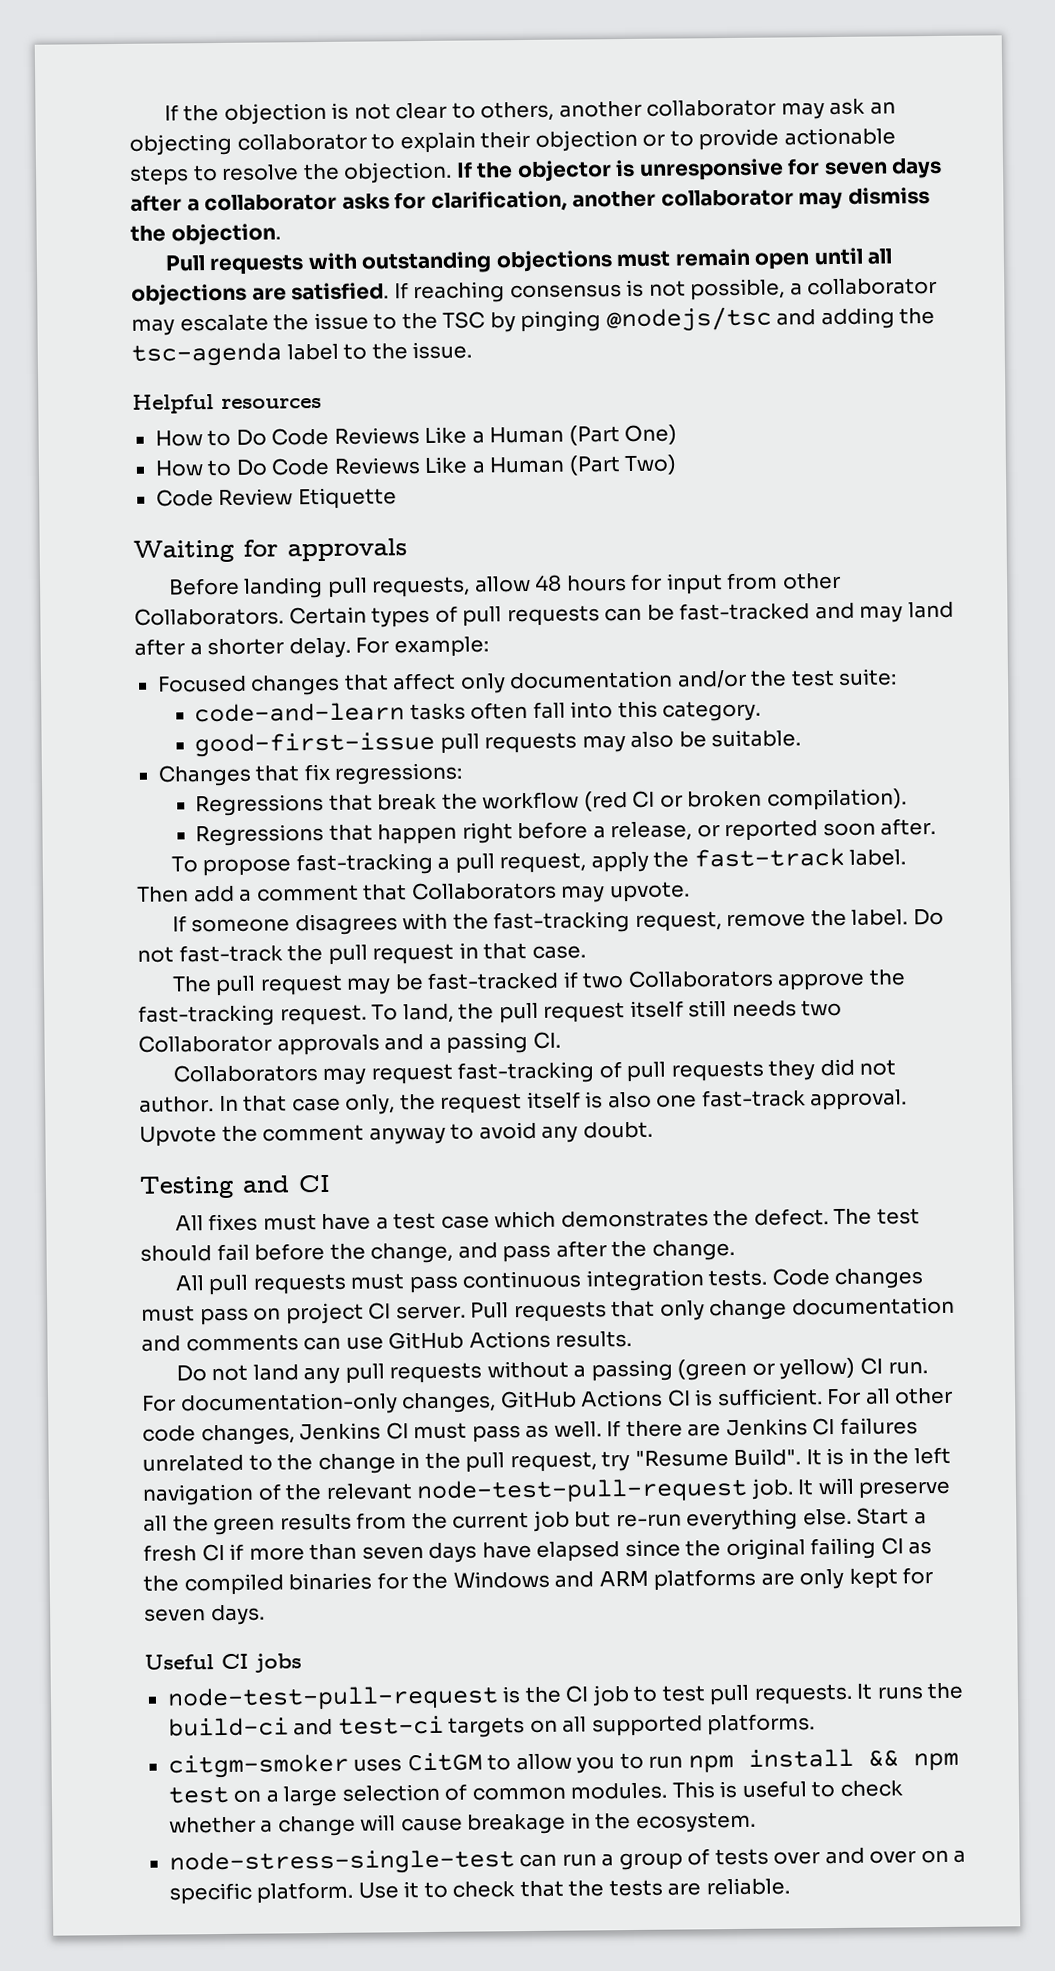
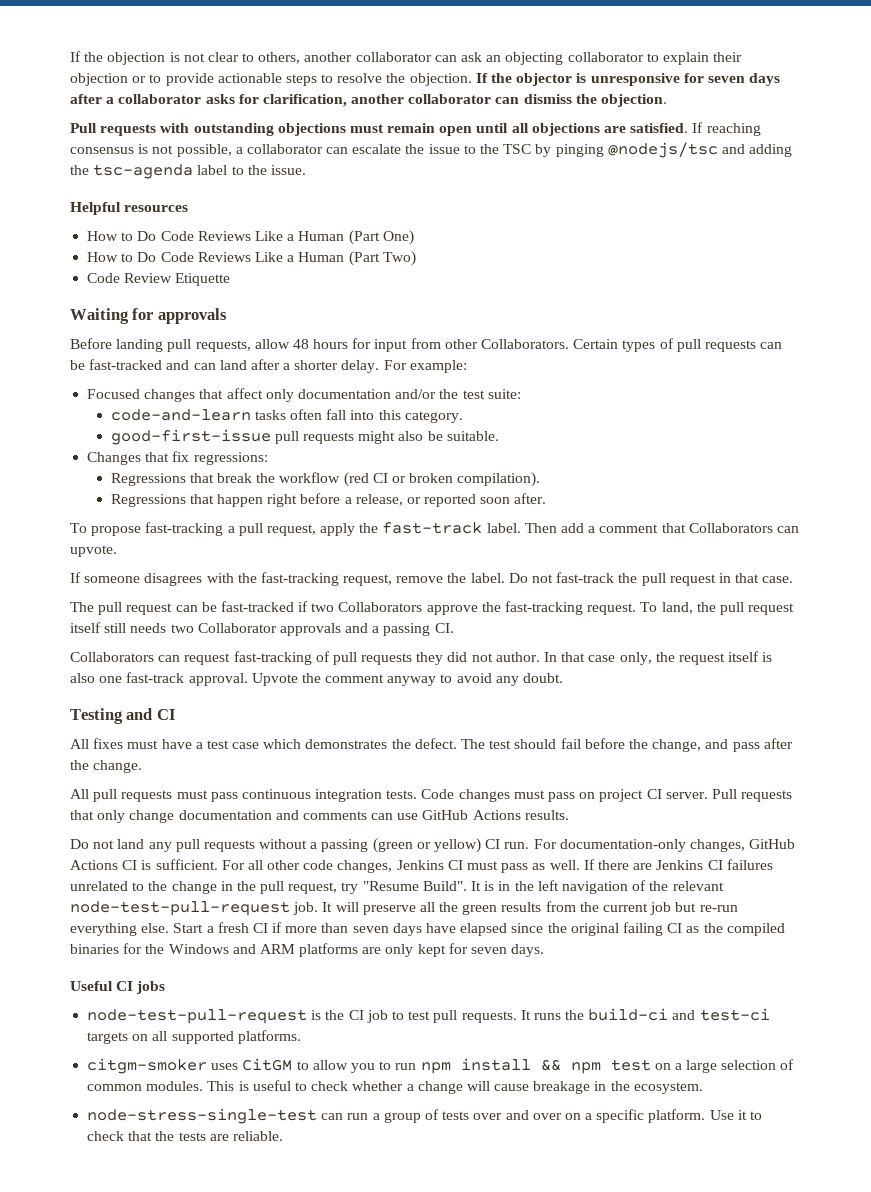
[780,102,825,120] may -> [434,55,457,62] can
[798,191,844,210] may -> [495,97,520,104] can
[131,318,175,336] may -> [326,147,349,154] can
[859,605,904,623] may -> [193,363,216,370] can
[581,735,626,753] may -> [358,431,396,444] might
[561,885,606,903] may -> [776,526,799,533] can
[346,977,392,995] may -> [175,605,198,612] can
[322,1067,367,1086] may -> [158,655,181,662] can

